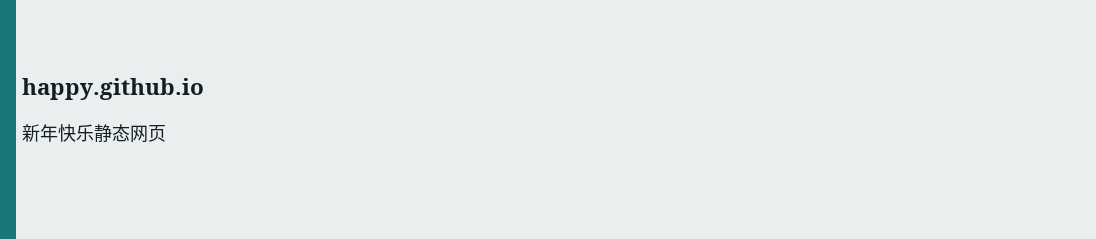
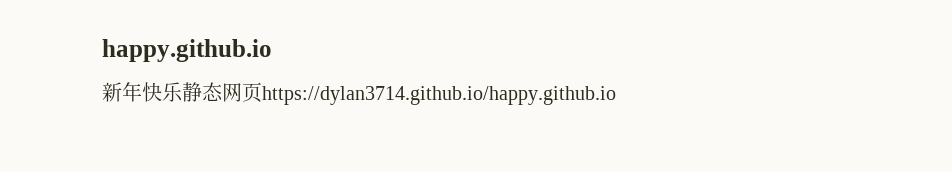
(166, 133) none -> [262,86,616,105] https://dylan3714.github.io/happy.github.io

